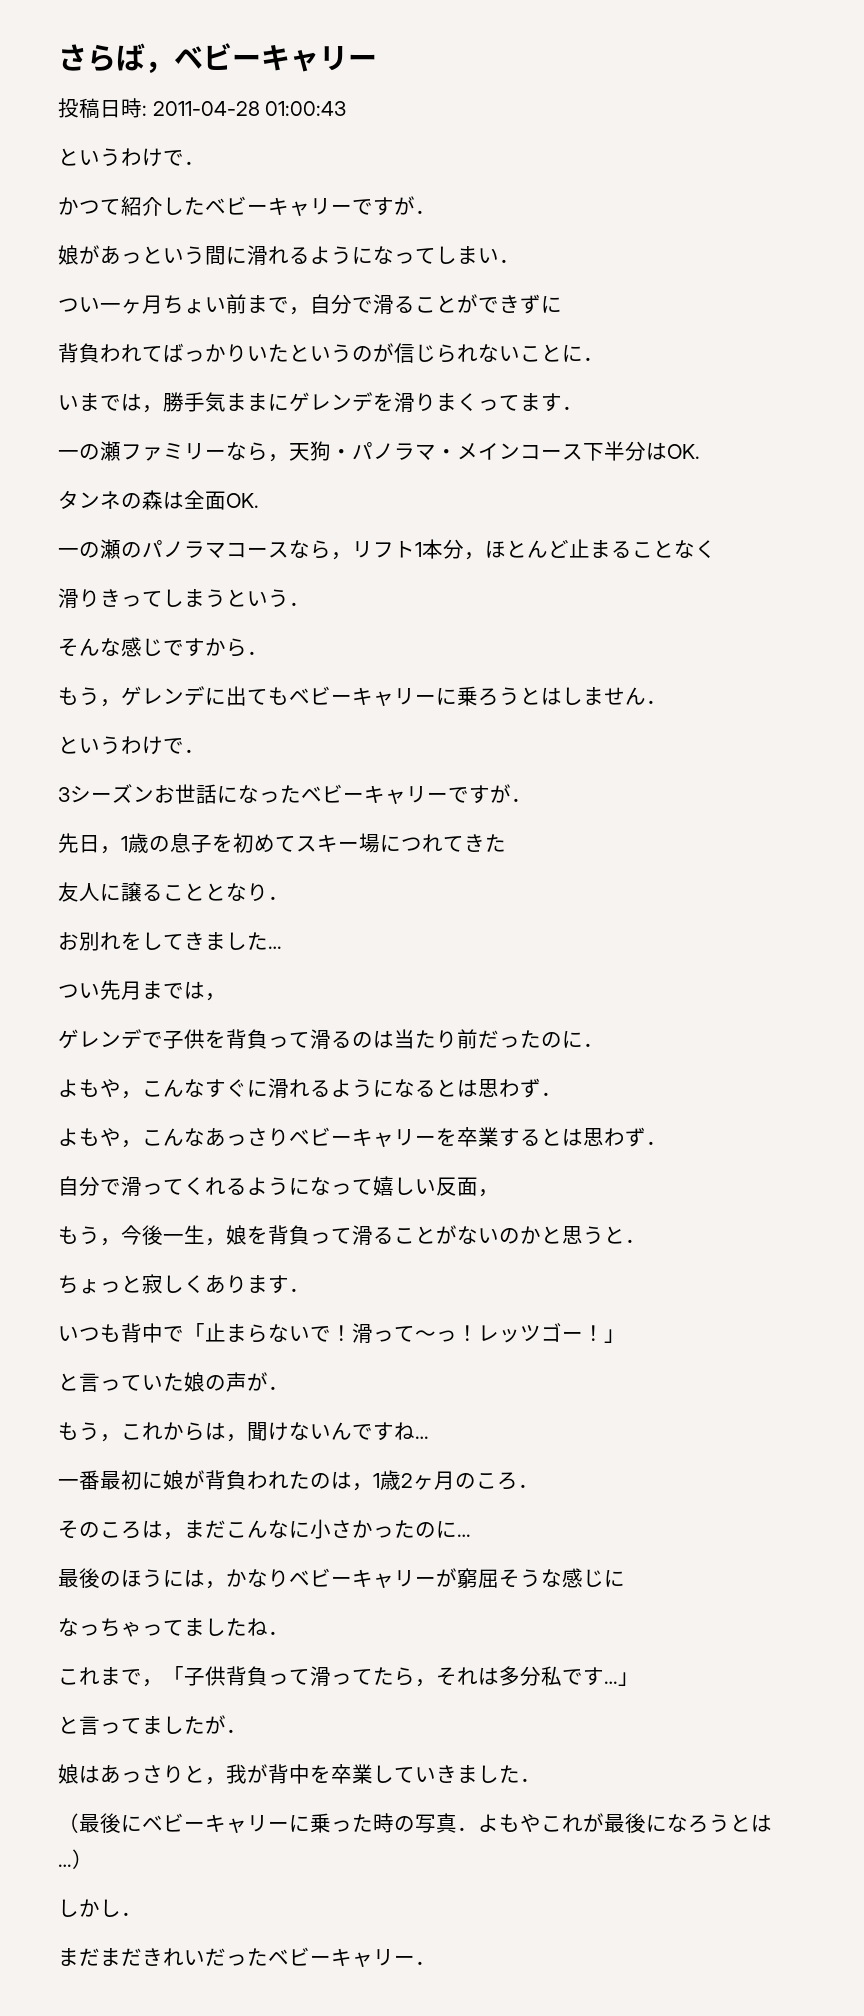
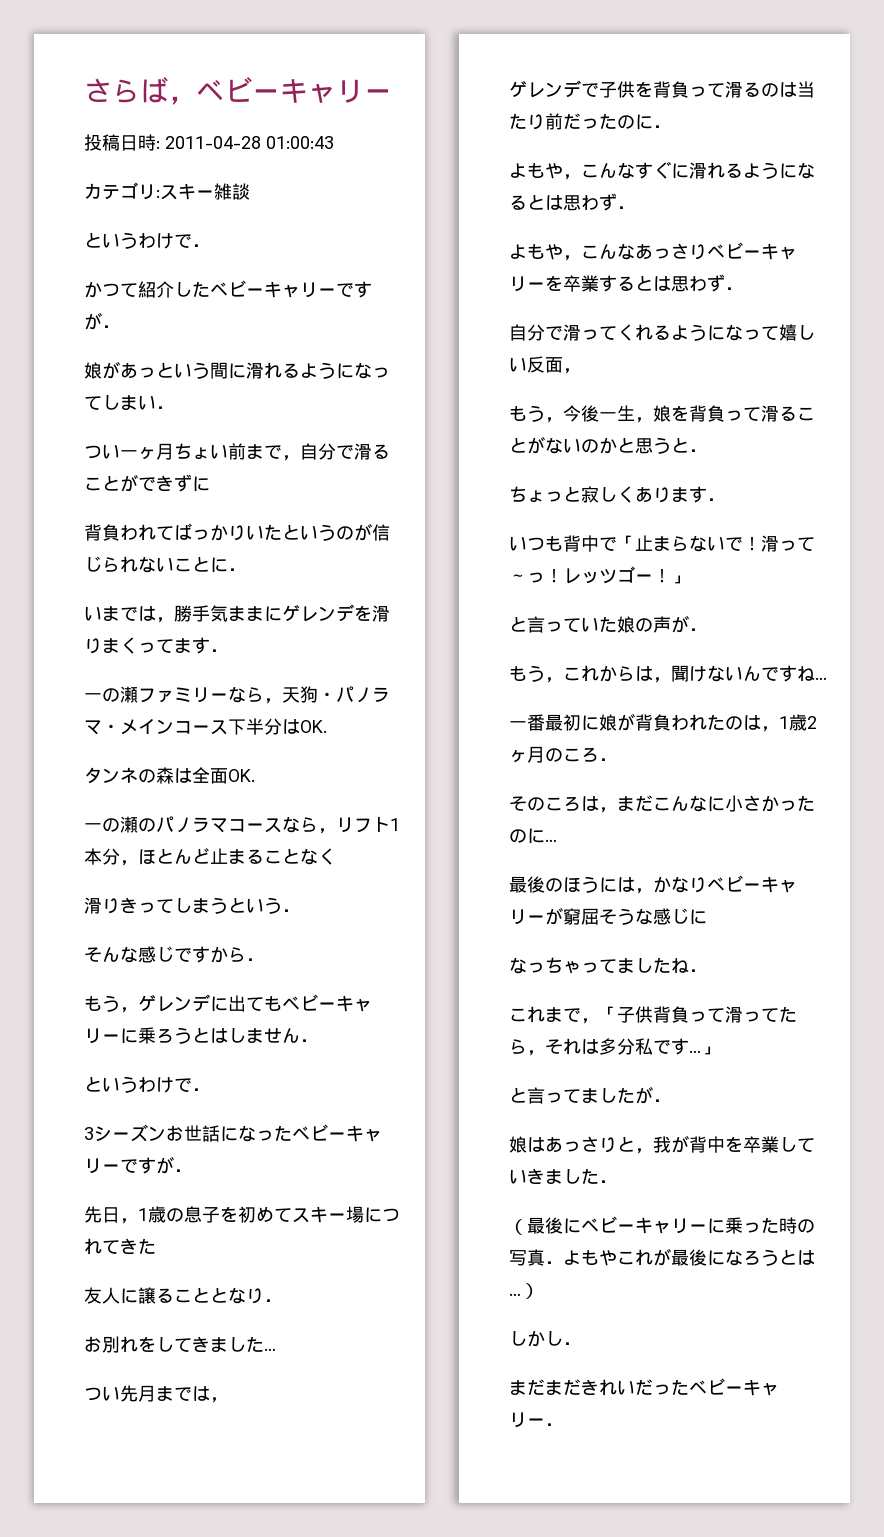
(347, 108) none -> [84,182,250,200] // カテゴリ:スキー雑談

